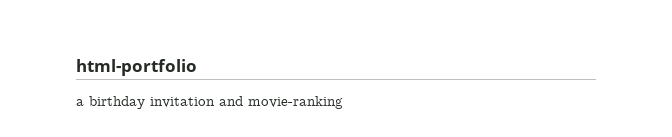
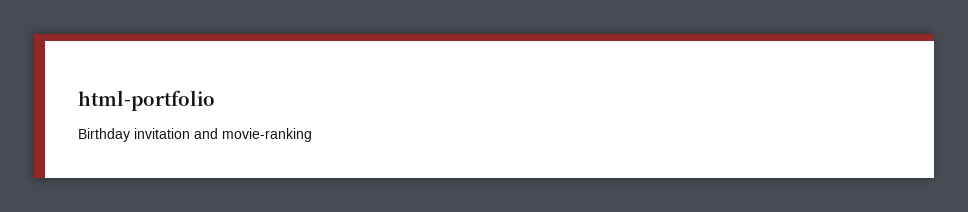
[76,96,145,109] a birthday -> [78,128,130,142] Birthday

